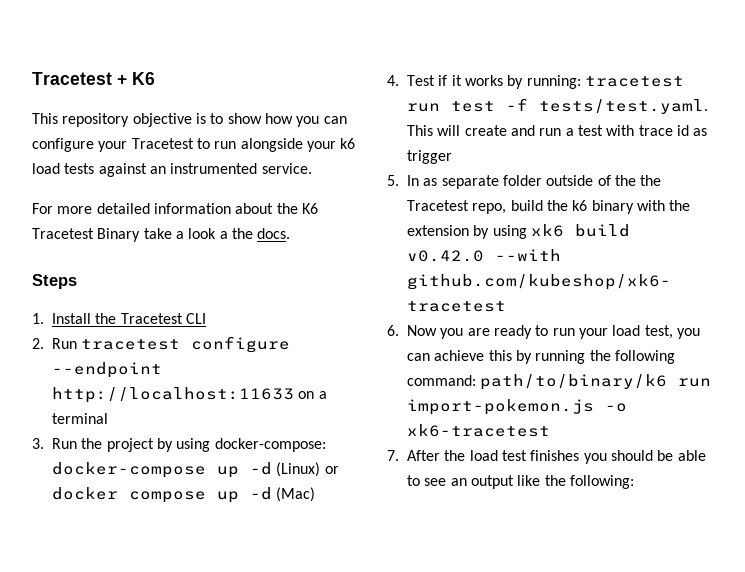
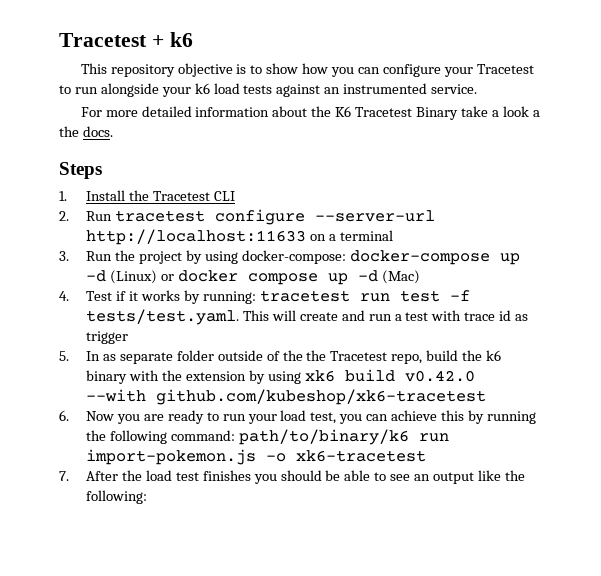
[132,72,155,85] K6 -> [169,32,193,47] k6
[52,362,162,378] --endpoint -> [314,210,435,222] --server-url

